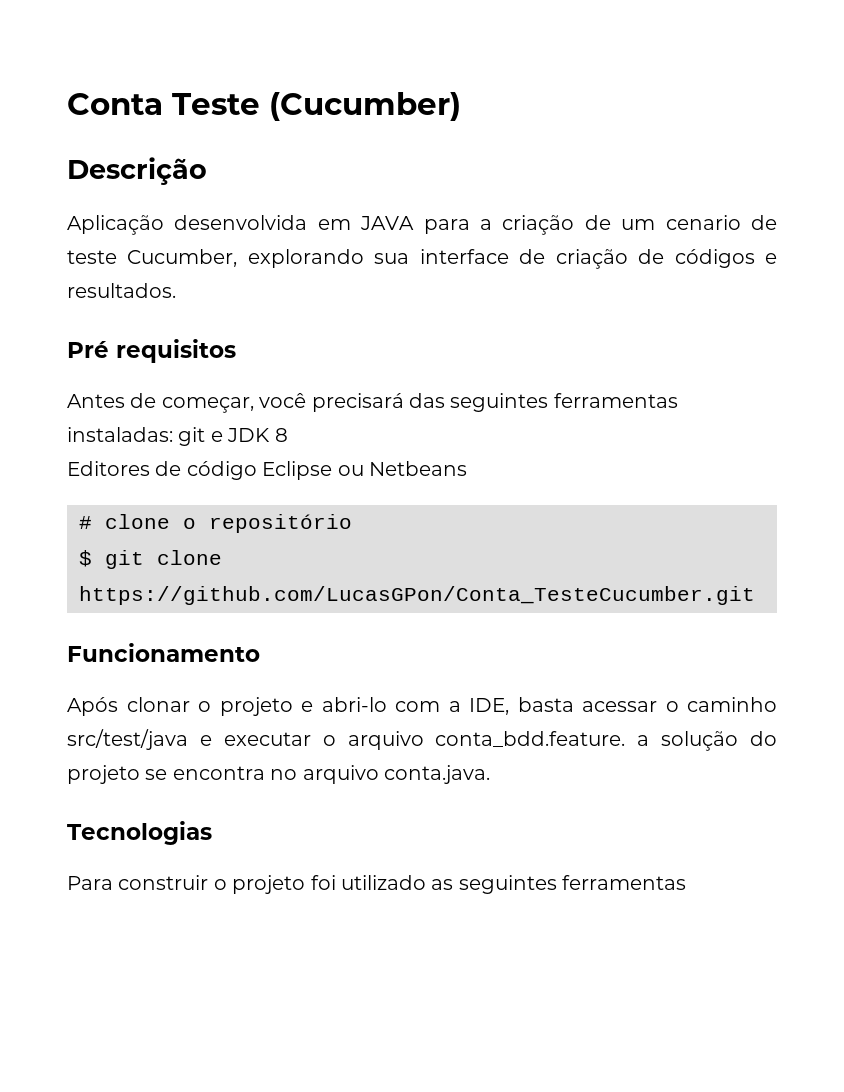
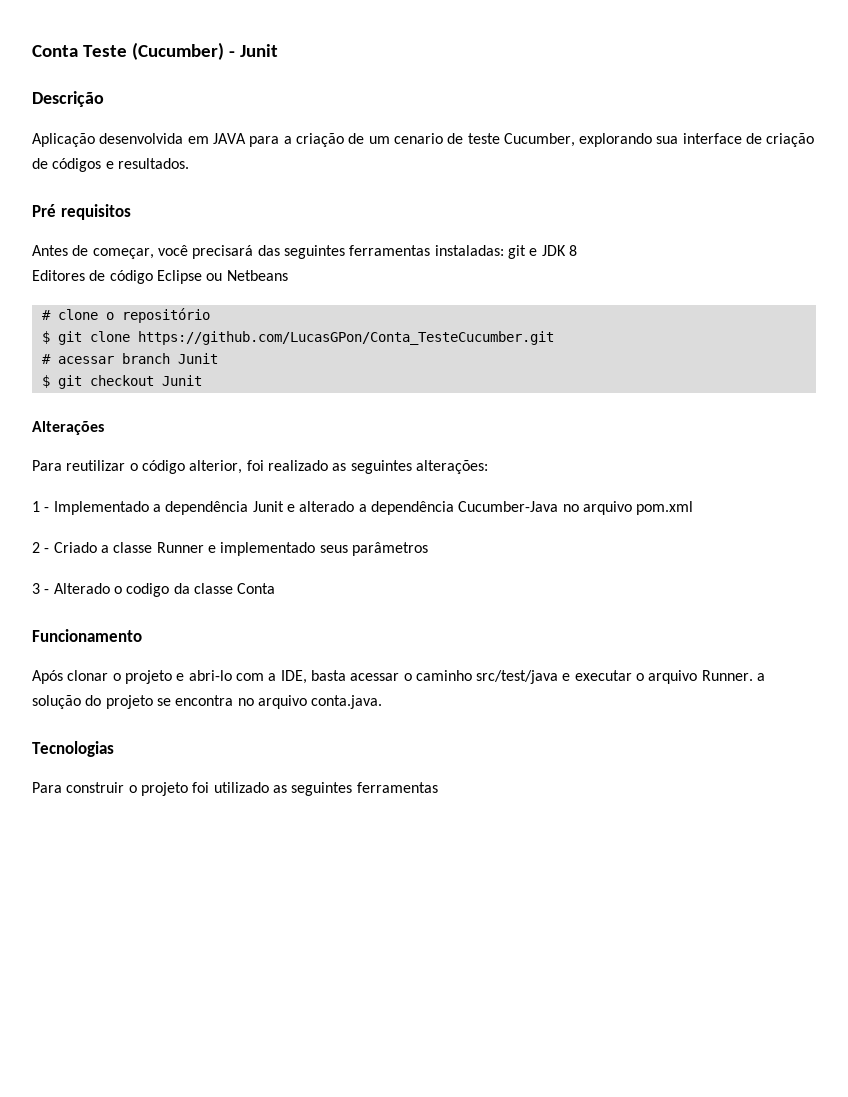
(461, 106) none -> [228,44,278,57] - Junit
(755, 595) none -> [41,353,218,364] [41,375,202,389] [32,421,104,435] [32,460,488,474] [32,501,694,515] [32,542,428,556] [32,583,276,597] // # acessar branch Junit // $ git checkout Junit // Alterações // Para reutilizar o código alterior, foi realizado as seguintes alterações: // 1 - Implementado a dependência Junit e alterado a dependência Cucumber-Java no arquivo pom.xml // 2 - Criado a classe Runner e implementado seus parâmetros // 3 - Alterado o codigo da classe Conta
[435,731,626,747] conta_bdd.feature. -> [701,670,753,681] Runner.

